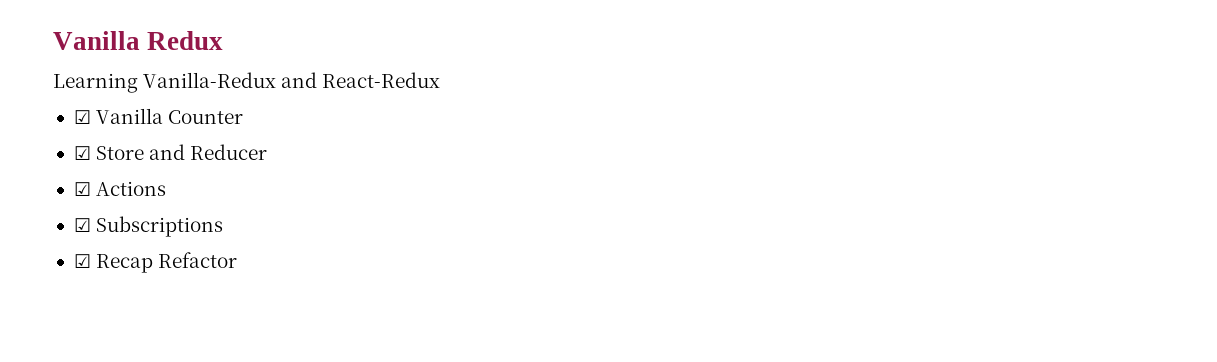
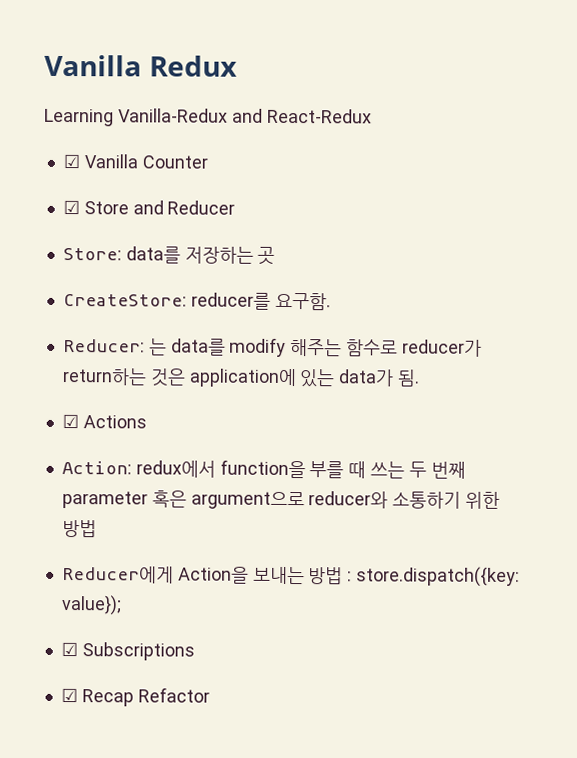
[73,181,167,196] ☑ Actions -> [62,246,276,265] [62,292,331,311] [62,337,482,357] [61,368,421,388] [61,414,147,429] [61,459,466,479] [61,490,501,510] [61,520,97,538] [61,566,521,588] [60,595,122,616] Store: data를 저장하는 곳 // CreateStore: reducer를 요구함. // Reducer: 는 data를 modify 해주는 함수로 reducer가 return하는 것은 application에 있는 data가 됨. // ☑ Actions // Action: redux에서 function을 부를 때 쓰는 두 번째 parameter 혹은 argument으로 reducer와 소통하기 위한 방법 // Reducer에게 Action을 보내는 방법 : store.dispatch({key: value});

